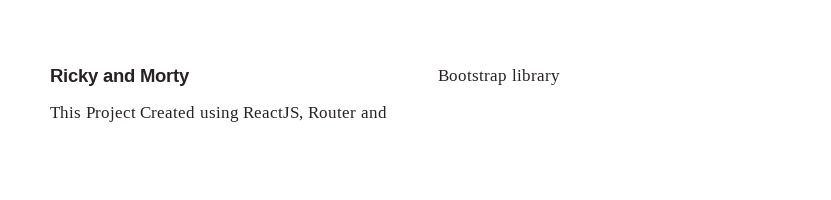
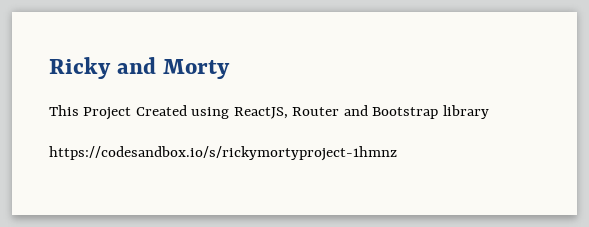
(560, 77) none -> [49,146,397,161] // https://codesandbox.io/s/rickymortyproject-1hmnz

